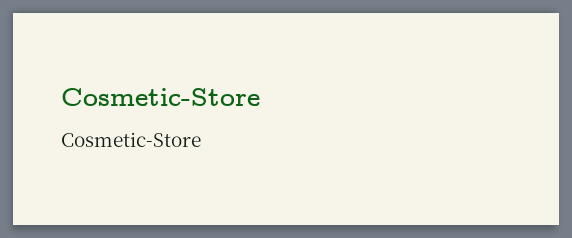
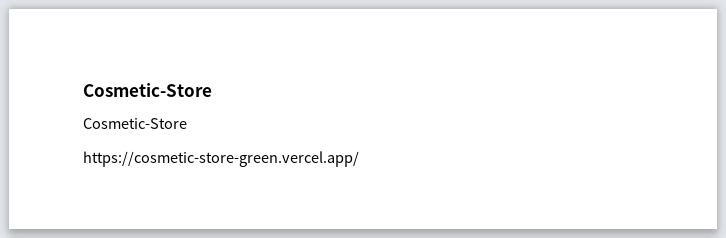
(201, 139) none -> [83,151,359,167] // https://cosmetic-store-green.vercel.app/

